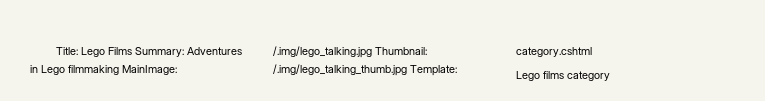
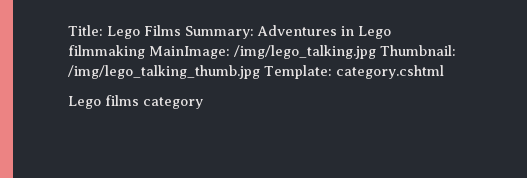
[273,46,427,58] [273,64,407,76] /.img/lego_talking.jpg Thumbnail: /.img/lego_talking_thumb.jpg -> [234,45,456,59] [68,65,260,79] /img/lego_talking.jpg Thumbnail: /img/lego_talking_thumb.jpg

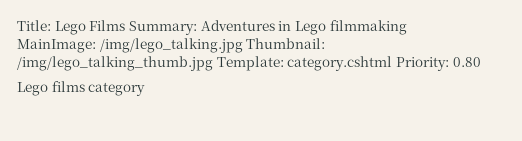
(444, 72) none -> [395,57,481,71] Priority: 0.80

